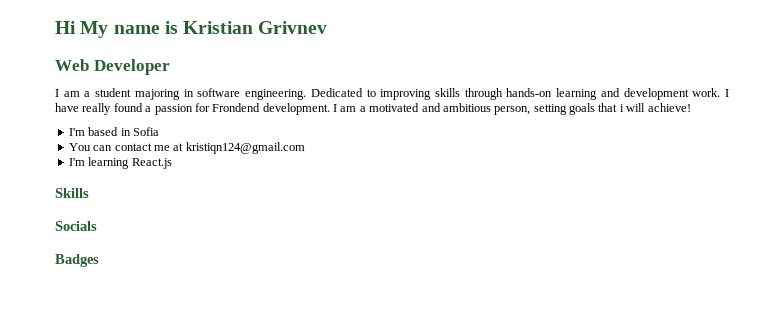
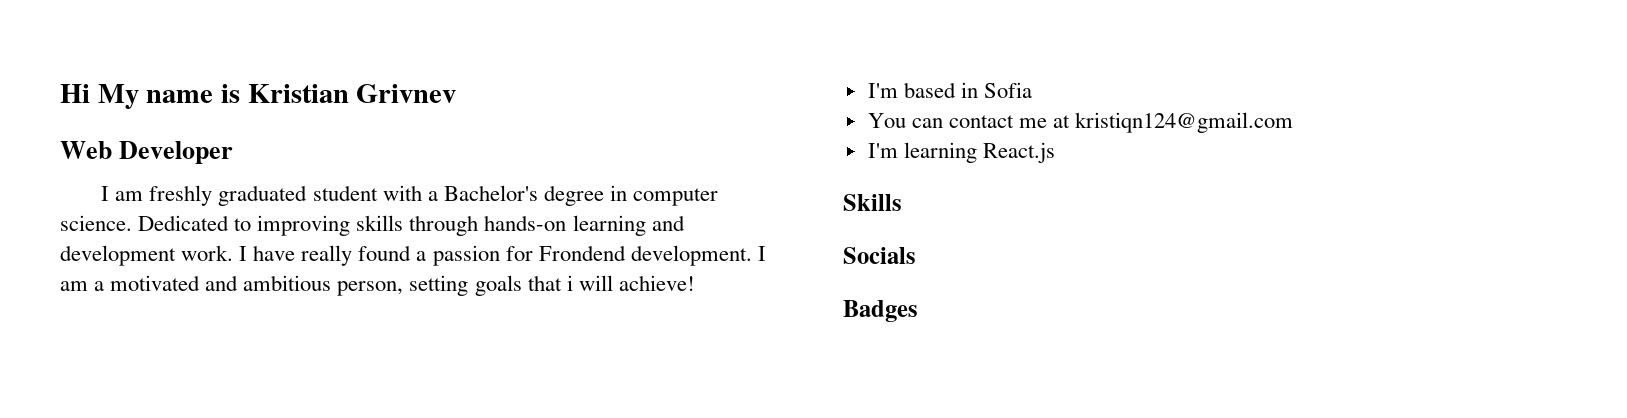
[84,88,307,100] a student majoring in software engineering. -> [149,185,718,206] [60,215,132,231] freshly graduated student with a Bachelor's degree in computer science.

